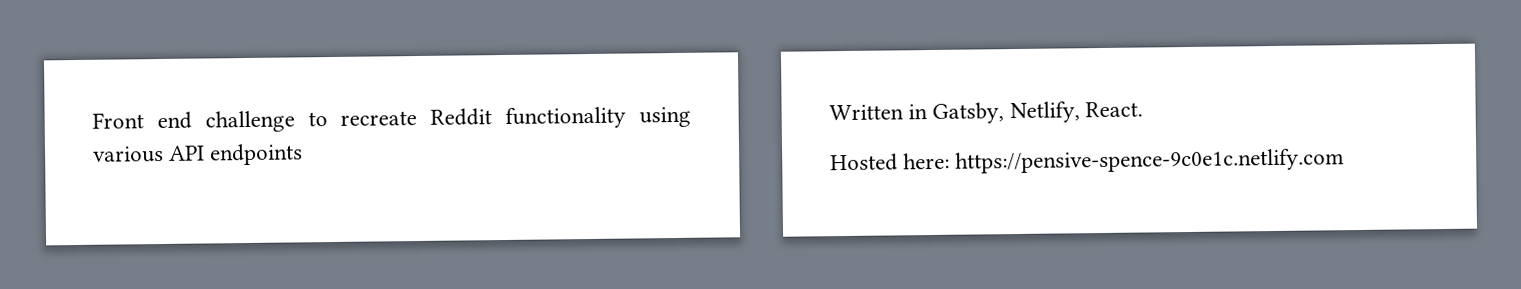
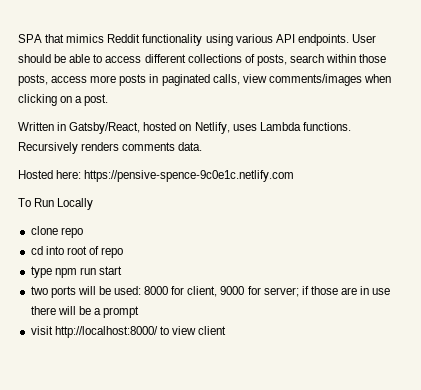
[92,110,418,133] Front end challenge to recreate -> [18,34,105,43] SPA that mimics
[209,143,304,166] [829,101,1143,124] [830,148,1345,174] endpoints // Written in Gatsby, Netlify, React. // Hosted here: https://pensive-spence-9c0e1c.netlify.com -> [297,34,376,46] [18,54,387,66] [18,74,391,86] [18,94,109,106] [18,122,351,134] [18,142,203,154] [18,170,295,182] [18,198,94,210] [30,226,83,238] [30,246,124,258] [30,266,122,278] [30,286,391,298] [30,306,140,318] [30,326,227,338] endpoints. User should be able to access different collections of posts, search within those posts, access more posts in paginated calls, view comments/images when clicking on a post. // Written in Gatsby/React, hosted on Netlify, uses Lambda functions. Recursively renders comments data. // Hosted here: https://pensive-spence-9c0e1c.netlify.com // To Run Locally // clone repo // cd into root of repo // type npm run start // two ports will be used: 8000 for client, 9000 for server; if those are in use there will be a prompt // visit http://localhost:8000/ to view client

